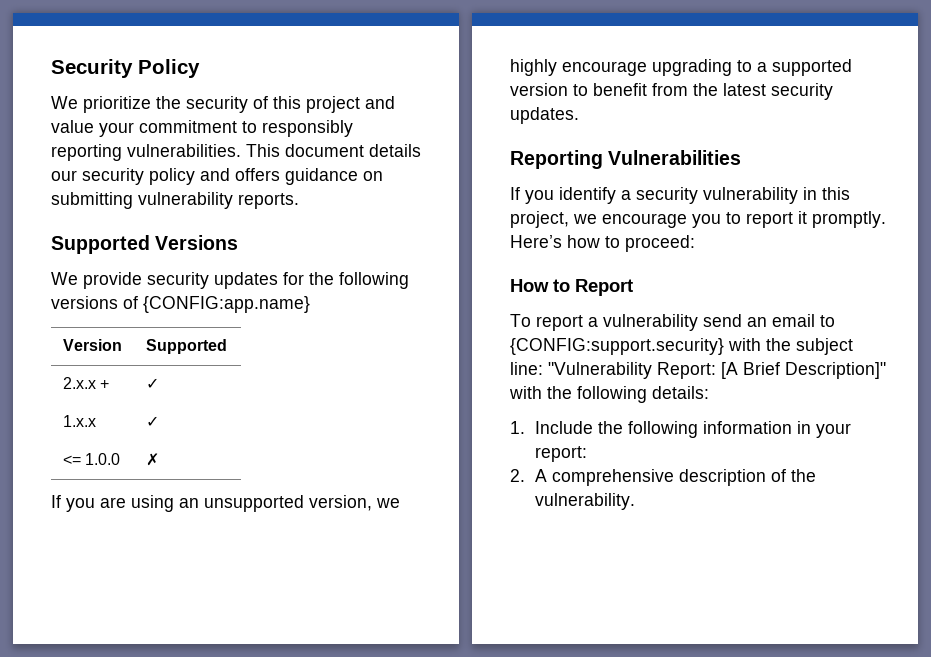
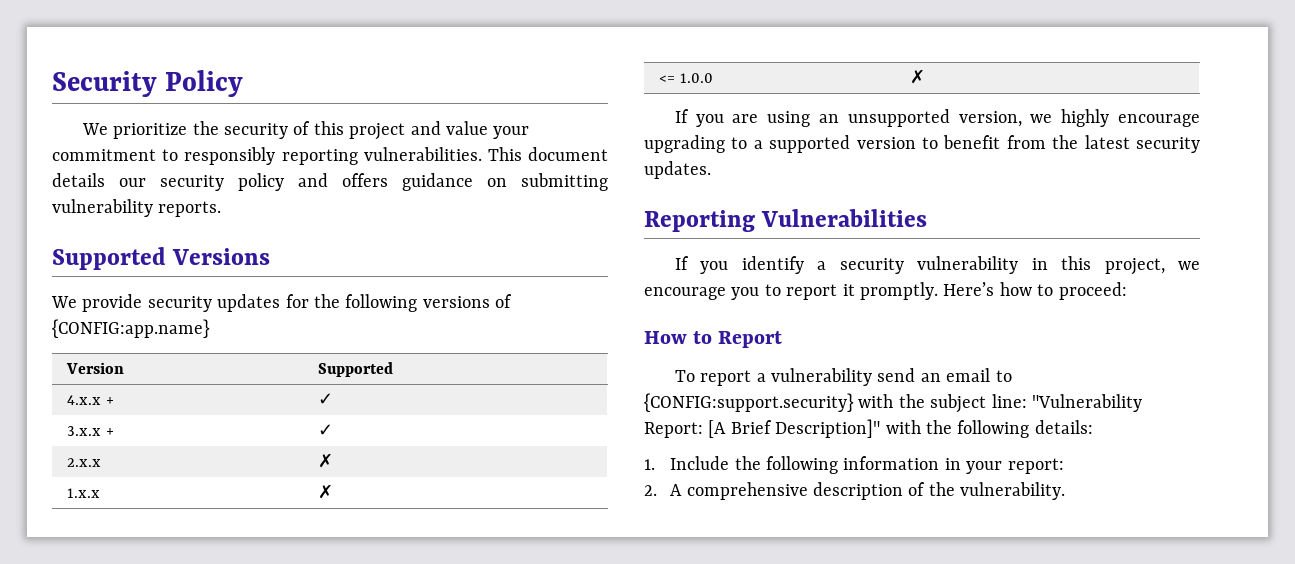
[62,377,110,389] [145,378,159,389] 2.x.x + | ✓ -> [67,395,115,405] [318,393,334,405] [67,426,115,436] [318,424,334,436] [67,458,102,467] [318,453,334,468] 4.x.x + | ✓ // 3.x.x + | ✓ // 2.x.x | ✗
[145,416,159,427] ✓ -> [318,484,334,499] ✗

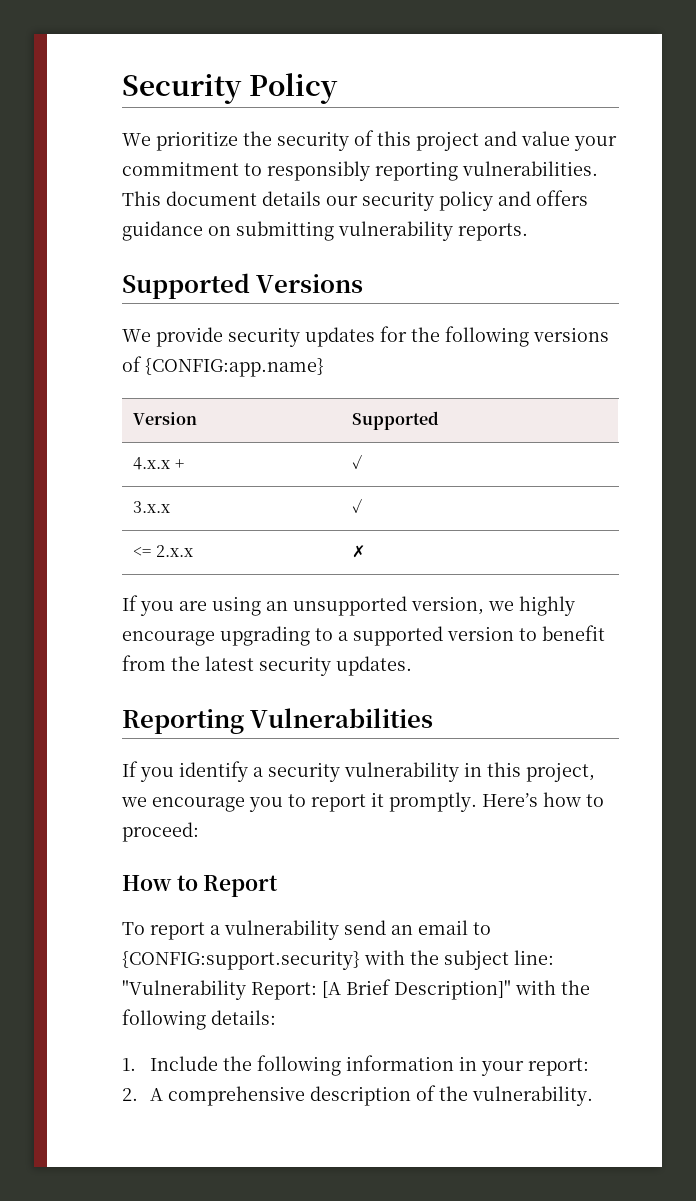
[106,428,115,436] [318,424,334,436] + | ✓ // -> [352,498,363,513] [133,547,152,557] | ✓ // <=
[67,488,101,498] [318,484,334,499] [659,73,714,83] [910,69,926,84] // 1.x.x | ✗ // <= 1.0.0 | ✗ -> (366, 551) none

